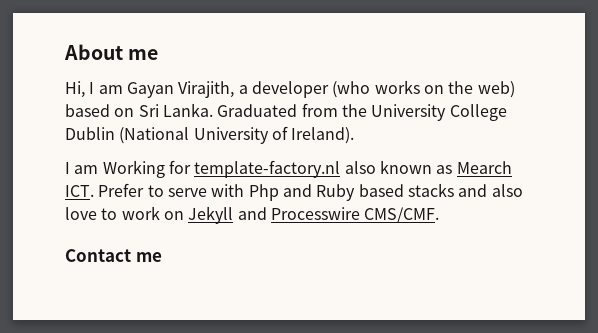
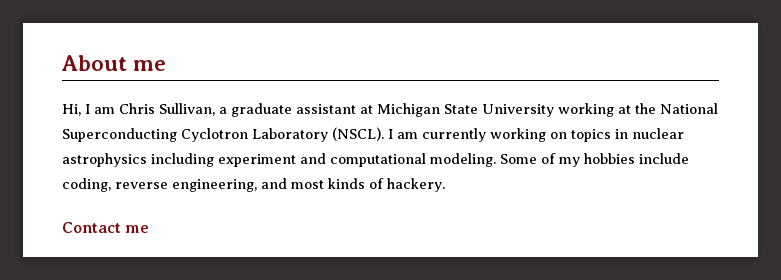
[126,80,515,98] [65,103,507,121] [65,126,355,144] [65,160,512,178] [65,183,523,201] [65,206,440,224] Gayan Virajith, a developer (who works on the web) based on Sri Lanka. Graduated from the University College Dublin (National University of Ireland). // I am Working for template-factory.nl also known as Mearch ICT. Prefer to serve with Php and Ruby based stacks and also love to work on Jekyll and Processwire CMS/CMF. -> [119,103,718,117] [62,127,684,142] [62,153,689,167] [62,178,445,192] Chris Sullivan, a graduate assistant at Michigan State University working at the National Superconducting Cyclotron Laboratory (NSCL). I am currently working on topics in nuclear astrophysics including experiment and computational modeling. Some of my hobbies include coding, reverse engineering, and most kinds of hackery.

